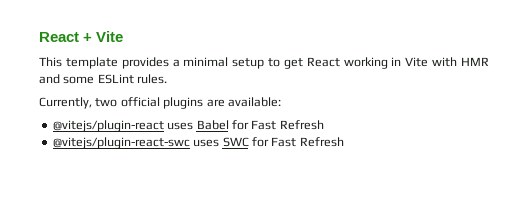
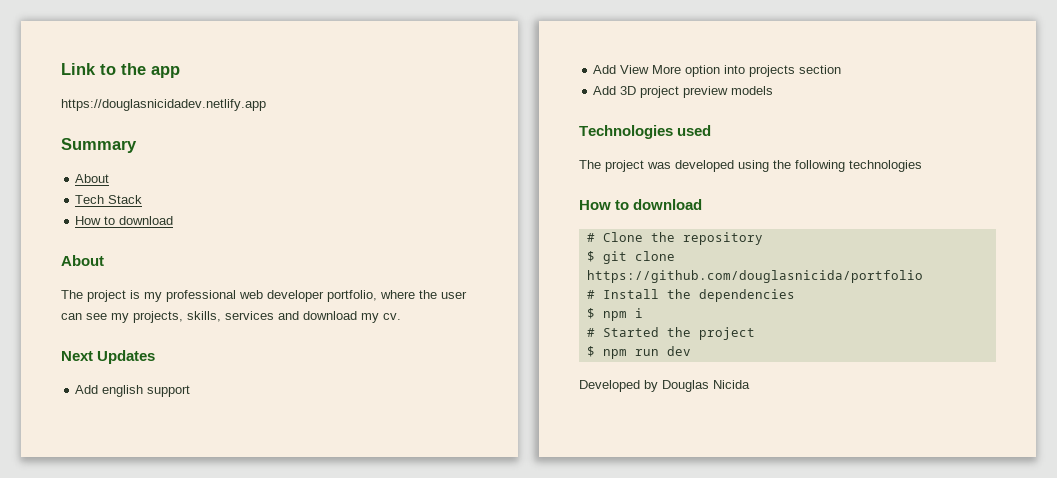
[39,31,124,42] [39,57,490,69] [39,74,168,84] [39,97,281,109] [52,120,324,132] [52,137,344,149] React + Vite // This template provides a minimal setup to get React working in Vite with HMR and some ESLint rules. // Currently, two official plugins are available: // @vitejs/plugin-react uses Babel for Fast Refresh // @vitejs/plugin-react-swc uses SWC for Fast Refresh -> [61,63,180,78] [61,99,266,111] [61,138,137,153] [75,174,110,183] [75,195,143,204] [75,216,174,225] [61,255,104,266] [61,290,467,302] [61,311,401,323] [61,350,156,364] [75,385,191,397] [593,65,842,77] [593,86,774,98] [579,125,712,139] [579,160,922,172] [579,199,703,210] [586,232,763,245] [586,251,675,264] [586,270,923,283] [586,289,795,302] [586,308,643,321] [586,327,755,340] [586,346,691,359] [579,380,750,392] Link to the app // https://douglasnicidadev.netlify.app // Summary // About // Tech Stack // How to download // About // The project is my professional web developer portfolio, where the user can see my projects, skills, services and download my cv. // Next Updates // Add english support // Add View More option into projects section // Add 3D project preview models // Technologies used // The project was developed using the following technologies // How to download // # Clone the repository // $ git clone https://github.com/douglasnicida/portfolio // # Install the dependencies // $ npm i // # Started the project // $ npm run dev // Developed by Douglas Nicida

